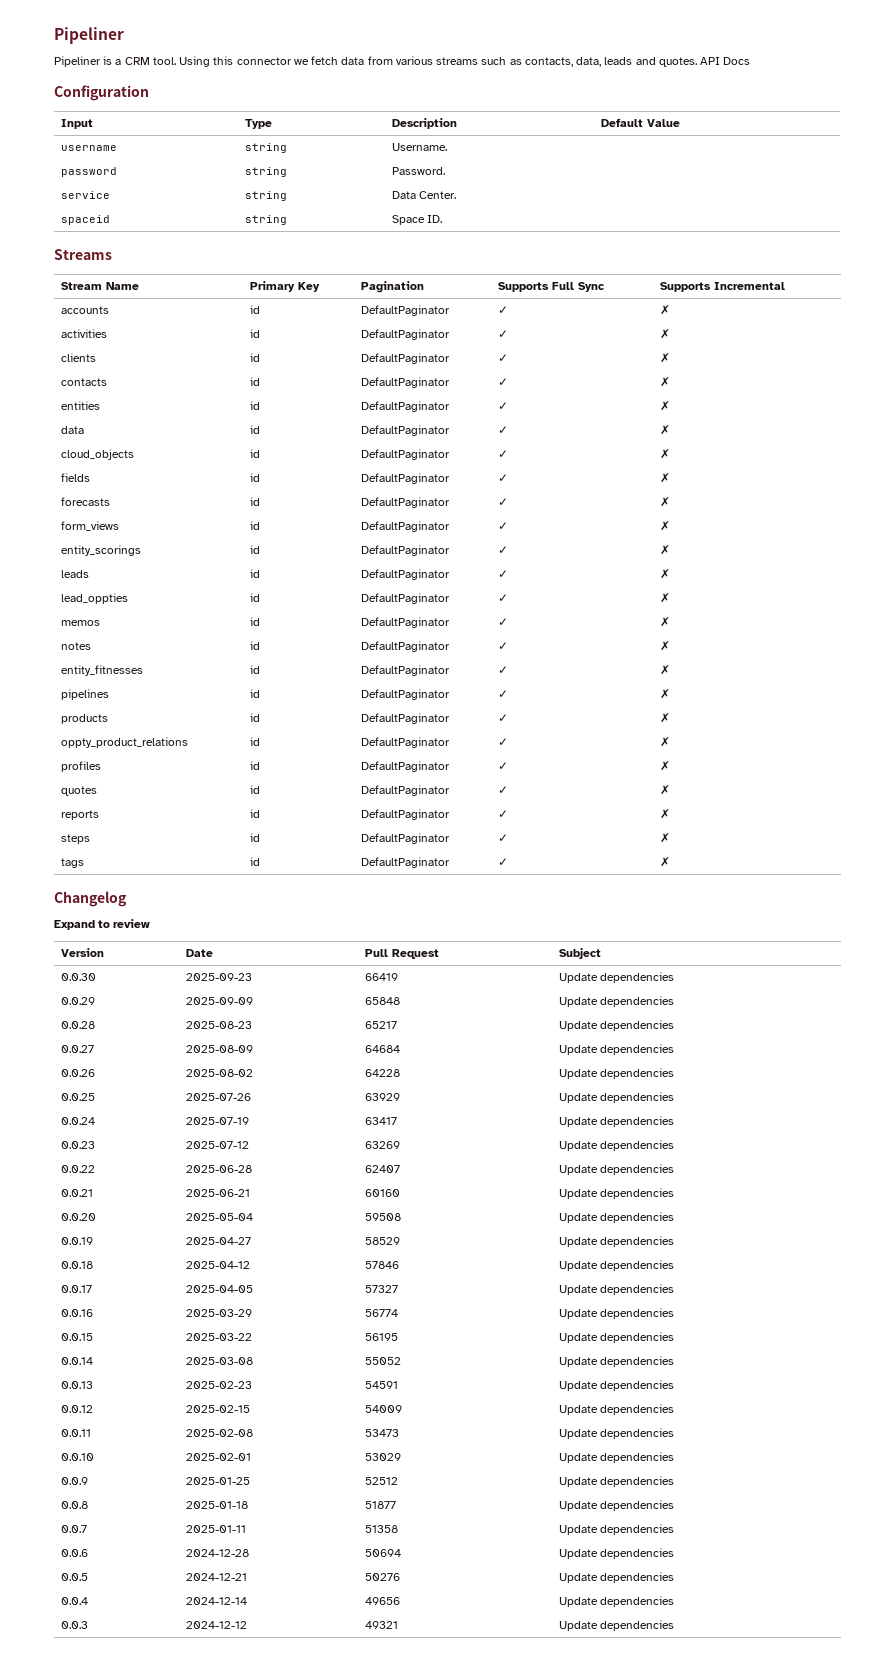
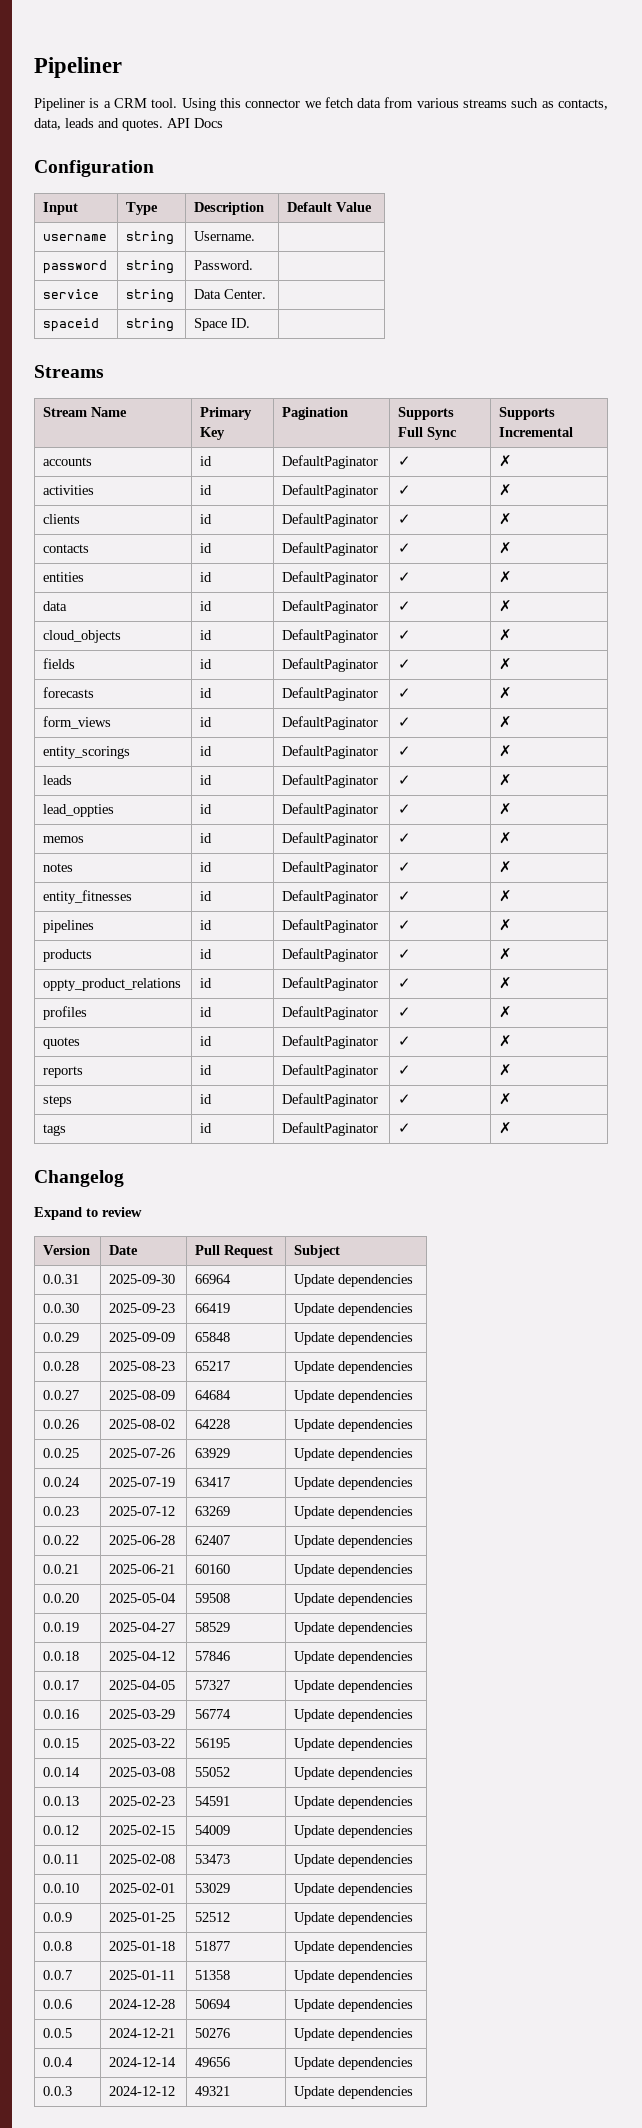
(601, 953) none -> [43,1274,80,1284] [109,1274,176,1284] [195,1274,232,1284] [294,1274,414,1287] // 0.0.31 | 2025-09-30 | 66964 | Update dependencies

